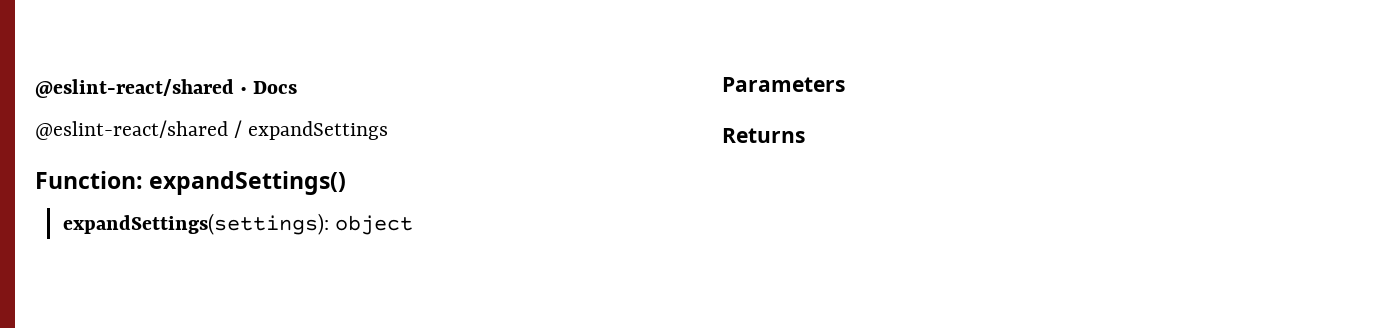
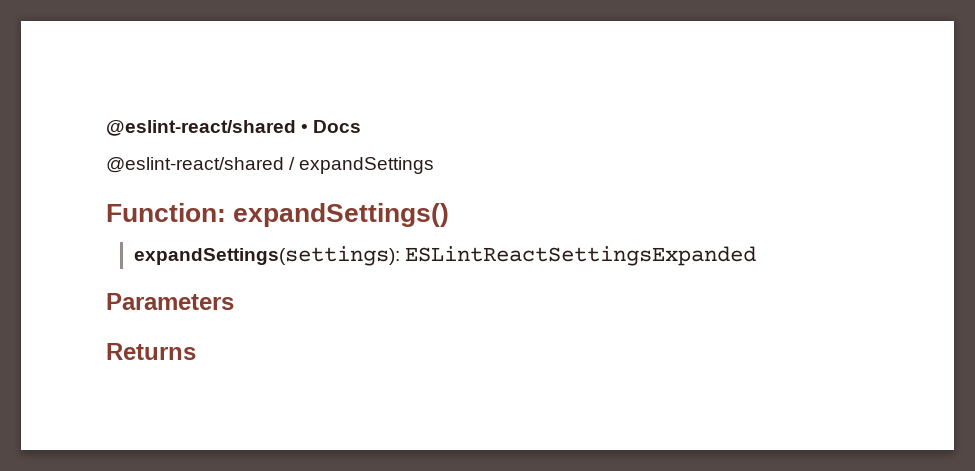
[335,215,414,235] object -> [404,246,756,266] ESLintReactSettingsExpanded

